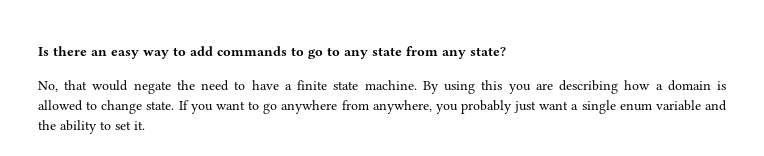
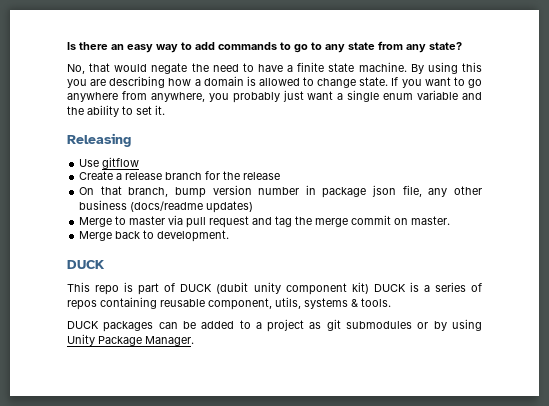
(145, 125) none -> [67,133,131,147] [79,157,140,169] [79,171,281,180] [79,185,482,198] [79,200,254,213] [79,215,451,228] [79,230,230,242] [67,260,105,269] [67,282,482,295] [67,297,391,310] [67,319,483,332] [67,334,194,346] // Releasing // Use gitflow // Create a release branch for the release // On that branch, bump version number in package json file, any other business (docs/readme updates) // Merge to master via pull request and tag the merge commit on master. // Merge back to development. // DUCK // This repo is part of DUCK (dubit unity component kit) DUCK is a series of repos containing reusable component, utils, systems & tools. // DUCK packages can be added to a project as git submodules or by using Unity Package Manager.

